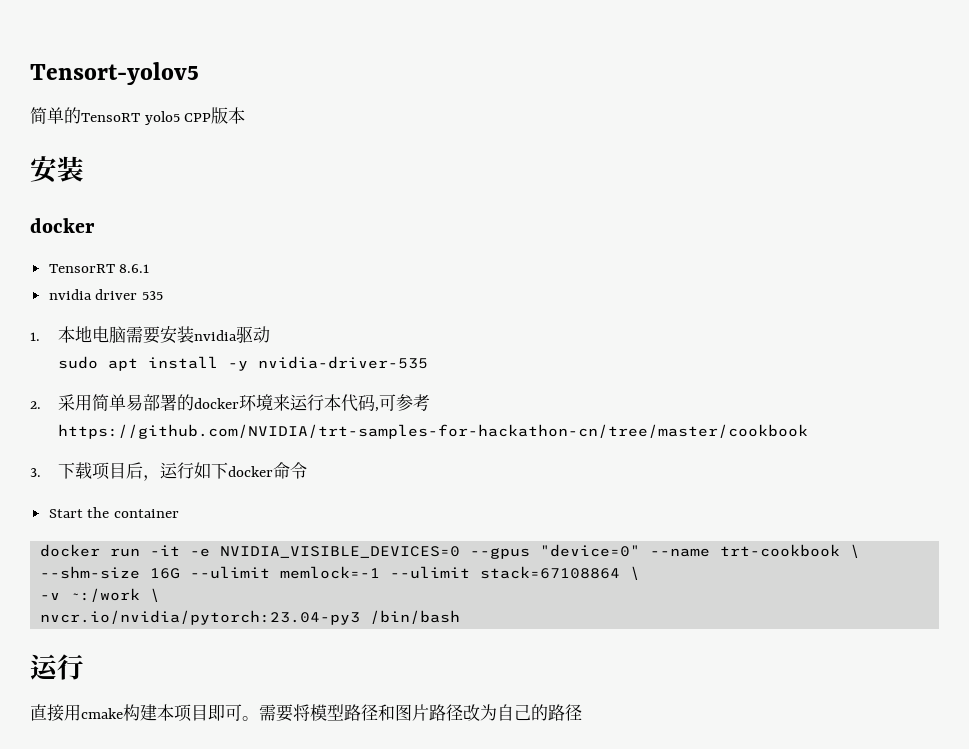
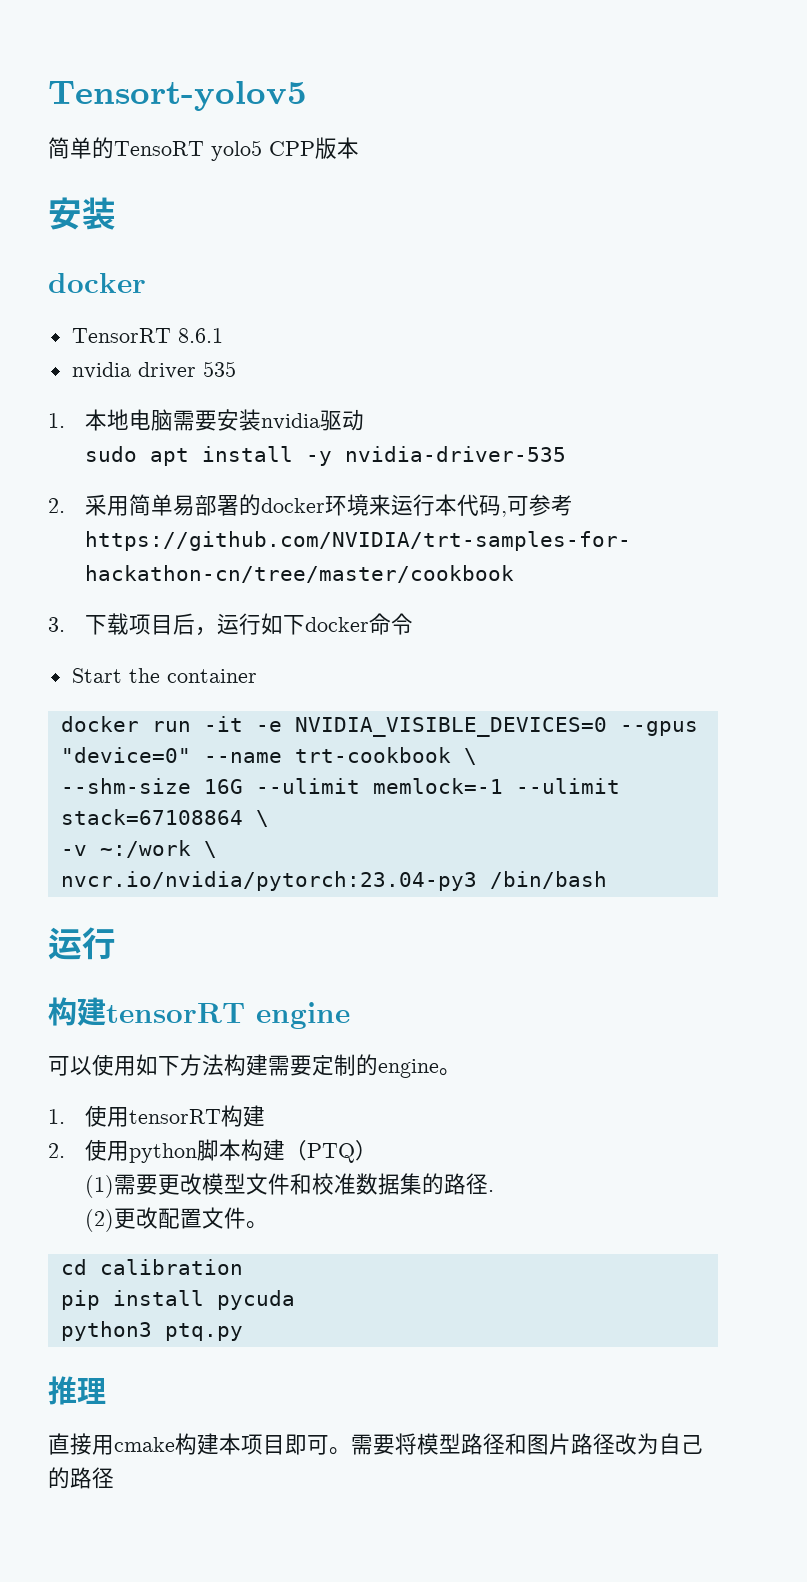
(84, 667) none -> [48,997,350,1029] [48,1054,461,1078] [48,1105,265,1127] [48,1139,377,1163] [84,1173,494,1198] [84,1207,268,1232] [60,1259,243,1275] [60,1290,295,1310] [60,1321,243,1341] [48,1376,106,1405] // 构建tensorRT engine // 可以使用如下方法构建需要定制的engine。 // 1.使用tensorRT构建 // 2.使用python脚本构建（PTQ） // (1)需要更改模型文件和校准数据集的路径. // (2)更改配置文件。 // cd calibration // pip install pycuda // python3 ptq.py // 推理

